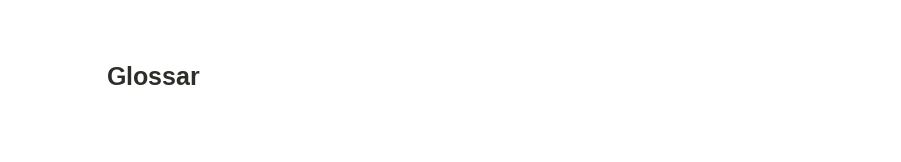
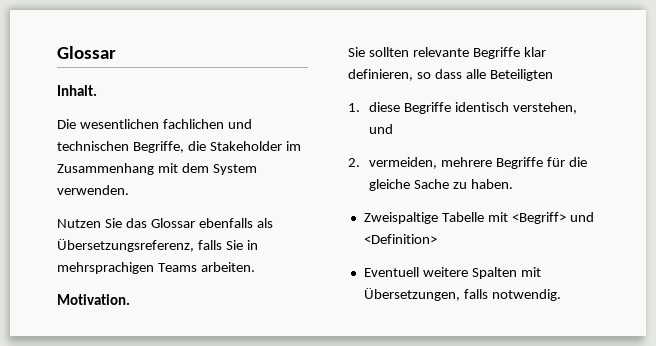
[107,66,200,85] Glossar -> [57,46,116,59] [57,85,97,96] [57,119,252,129] [57,141,301,153] [57,163,257,175] [57,185,129,195] [57,218,273,228] [57,239,258,252] [57,262,255,274] [57,294,130,305] [348,47,546,59] [348,69,553,81] [348,102,577,114] [368,124,393,134] [348,157,587,169] [368,179,513,191] [363,212,594,224] [363,234,437,244] [363,267,541,279] [363,288,561,301] Glossar // Inhalt. // Die wesentlichen fachlichen und technischen Begriffe, die Stakeholder im Zusammenhang mit dem System verwenden. // Nutzen Sie das Glossar ebenfalls als Übersetzungsreferenz, falls Sie in mehrsprachigen Teams arbeiten. // Motivation. // Sie sollten relevante Begriffe klar definieren, so dass alle Beteiligten // 1. diese Begriffe identisch verstehen, und // 2. vermeiden, mehrere Begriffe für die gleiche Sache zu haben. // Zweispaltige Tabelle mit <Begriff> und <Definition> // Eventuell weitere Spalten mit Übersetzungen, falls notwendig.

